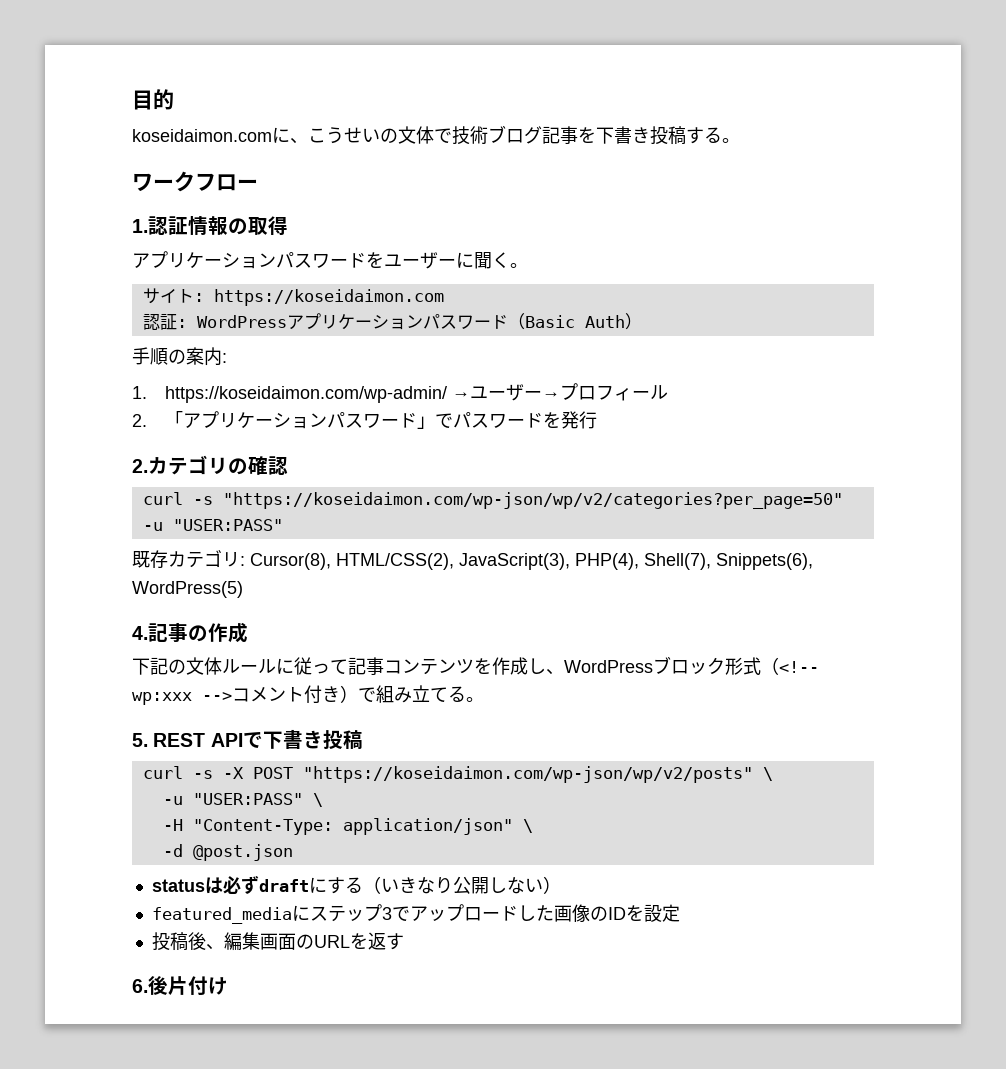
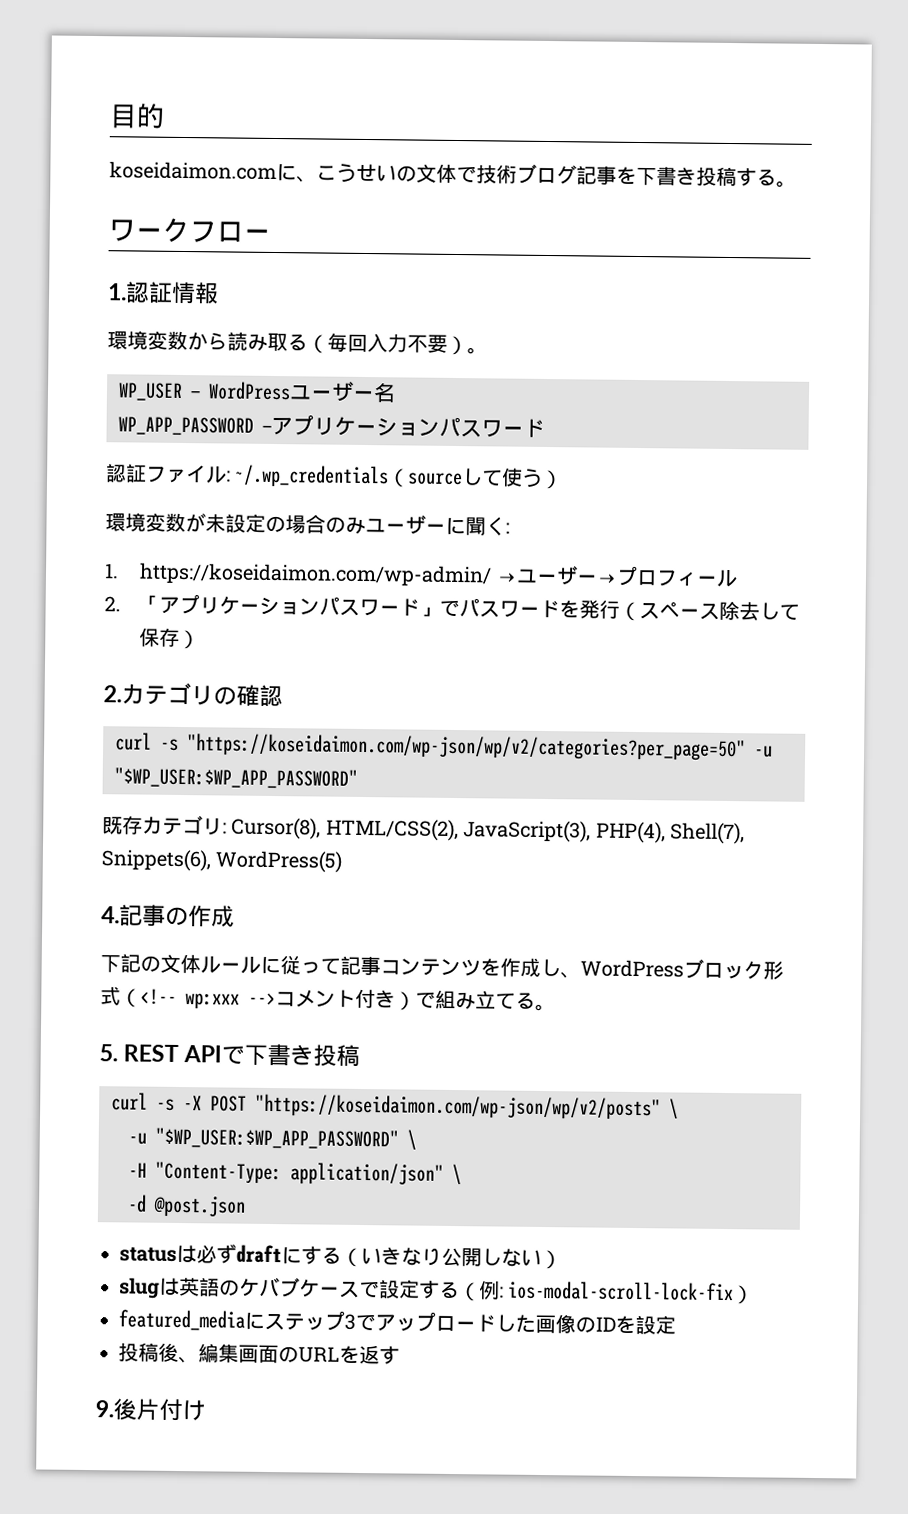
[228,216,288,235] [132,251,528,269] [142,288,444,306] [142,313,642,330] [132,347,222,366] の取得 // アプリケーションパスワードをユーザーに聞く。 // サイト: https://koseidaimon.com // 認証: WordPressアプリケーションパスワード（Basic Auth） // 手順の案内 -> [107,330,488,356] [118,381,396,403] [118,415,545,438] [106,463,564,490] [105,512,506,536] // 環境変数から読み取る（毎回入力不要）。 // WP_USER — WordPressユーザー名 // WP_APP_PASSWORD —アプリケーションパスワード // 認証ファイル: ~/.wp_credentials（sourceして使う） // 環境変数が未設定の場合のみユーザーに聞く
(597, 420) none -> [619,600,801,622] [139,627,201,650] （スペース除去して保存）
[172,519,283,531] "USER:PASS" -> [114,767,358,789] "$WP_USER:$WP_APP_PASSWORD"
[192,793,303,805] "USER:PASS" -> [155,1127,399,1150] "$WP_USER:$WP_APP_PASSWORD"
(561, 885) none -> [119,1276,755,1305] // slugは英語のケバブケースで設定する（例: ios-modal-scroll-lock-fix）
[132,979,148,993] 6. -> [95,1400,114,1418] 9.

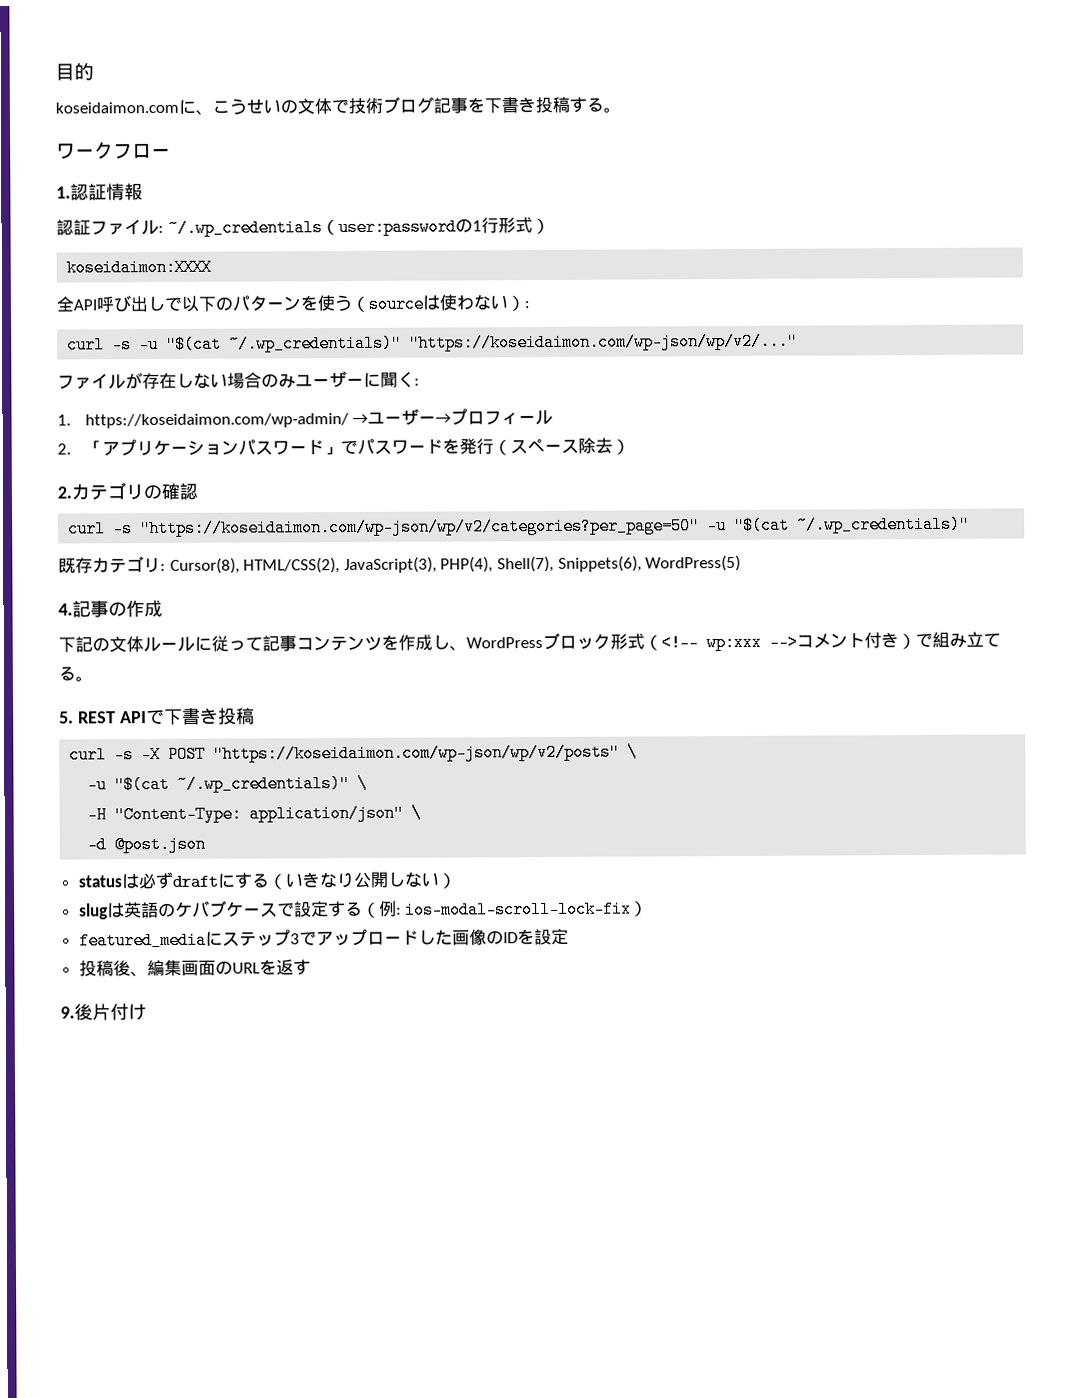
[107,330,488,356] [118,381,396,403] [118,415,545,438] // 環境変数から読み取る（毎回入力不要）。 // WP_USER — WordPressユーザー名 // WP_APP_PASSWORD —アプリケーションパスワード -> (143, 192) none
[407,467,564,490] [105,512,286,533] sourceして使う） // 環境変数が未設定の -> [337,217,550,237] [66,258,213,277] [56,294,530,313] [67,332,799,354] [57,372,228,390] user:passwordの1行形式） // koseidaimon:XXXX // 全API呼び出しで以下のパターンを使う（sourceは使わない）: // curl -s -u "$(cat ~/.wp_credentials)" "https://koseidaimon.com/wp-json/wp/v2/..." // ファイルが存在しない
[759,602,801,621] [139,627,181,647] して保存 -> (613, 445) none
[114,767,358,789] "$WP_USER:$WP_APP_PASSWORD" -> [734,515,971,534] "$(cat ~/.wp_credentials)"
[155,1127,399,1150] "$WP_USER:$WP_APP_PASSWORD" -> [114,775,351,794] "$(cat ~/.wp_credentials)"

